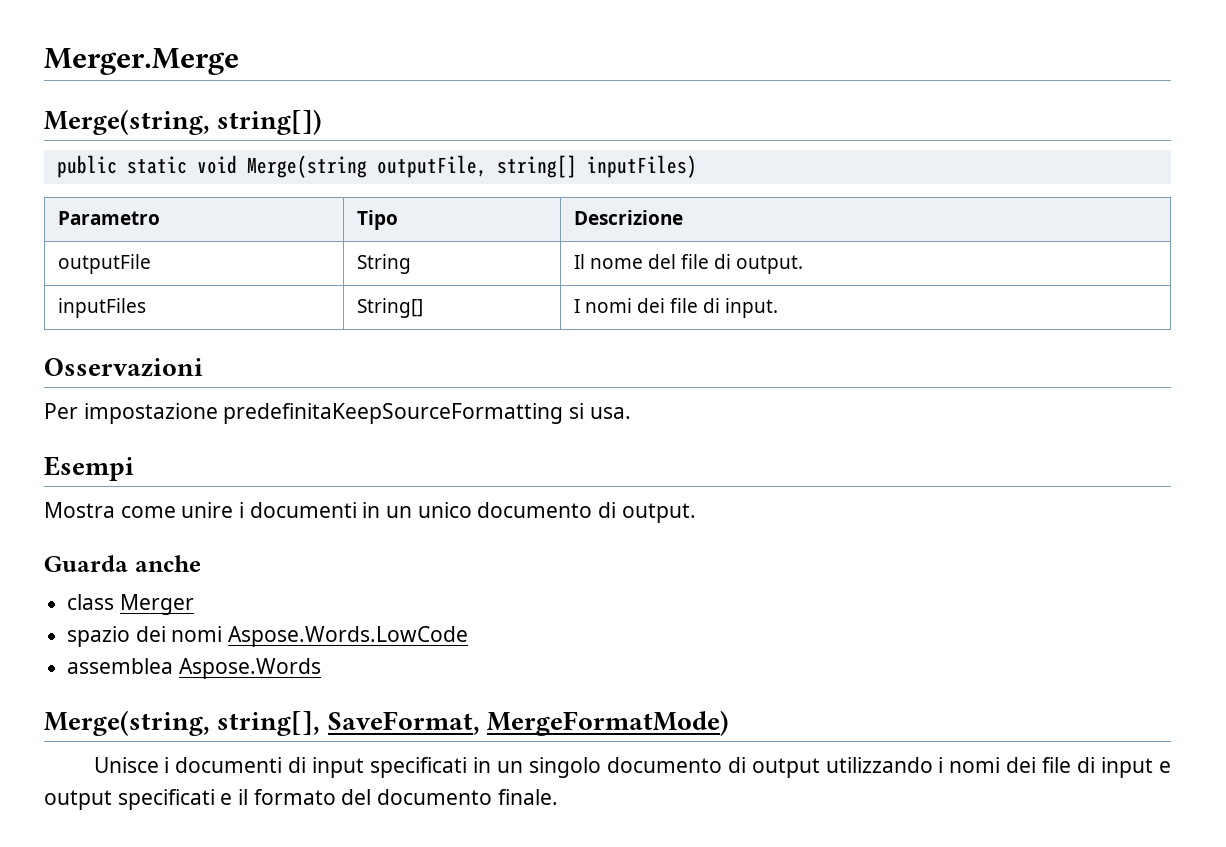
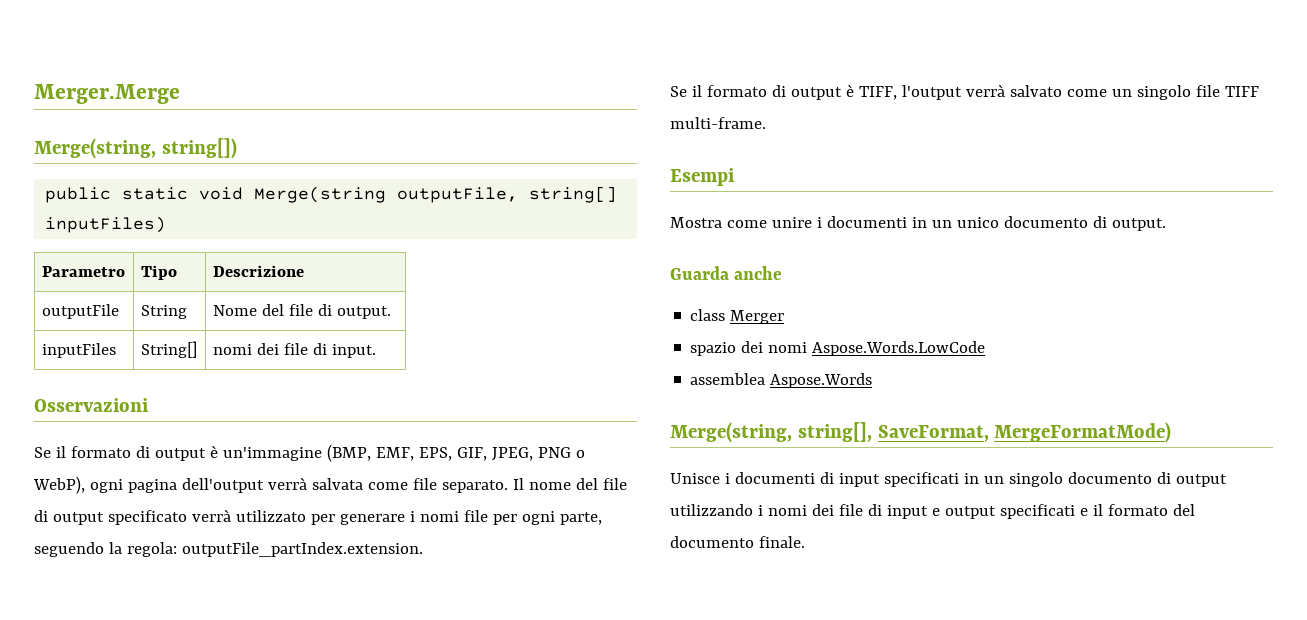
[573,254,643,269] Il nome -> [212,305,257,316] Nome
[573,299,580,313] I -> (197, 349) none
[44,403,631,424] Per impostazione predefinitaKeepSourceFormatting si usa. -> [34,444,585,462] [33,476,627,494] [34,509,602,525] [34,542,423,557] [670,84,1259,100] [670,117,766,129] Se il formato di output è un'immagine (BMP, EMF, EPS, GIF, JPEG, PNG o WebP), ogni pagina dell'output verrà salvata come file separato. Il nome del file di output specificato verrà utilizzato per generare i nomi file per ogni parte, seguendo la regola: outputFile_partIndex.extension. // Se il formato di output è TIFF, l'output verrà salvato come un singolo file TIFF multi-frame.

